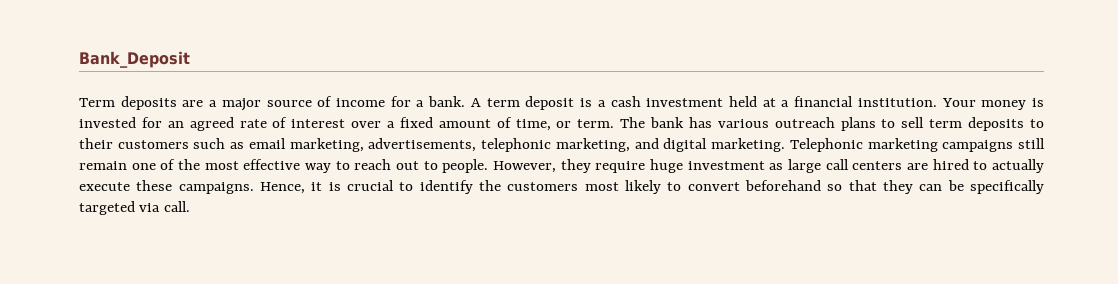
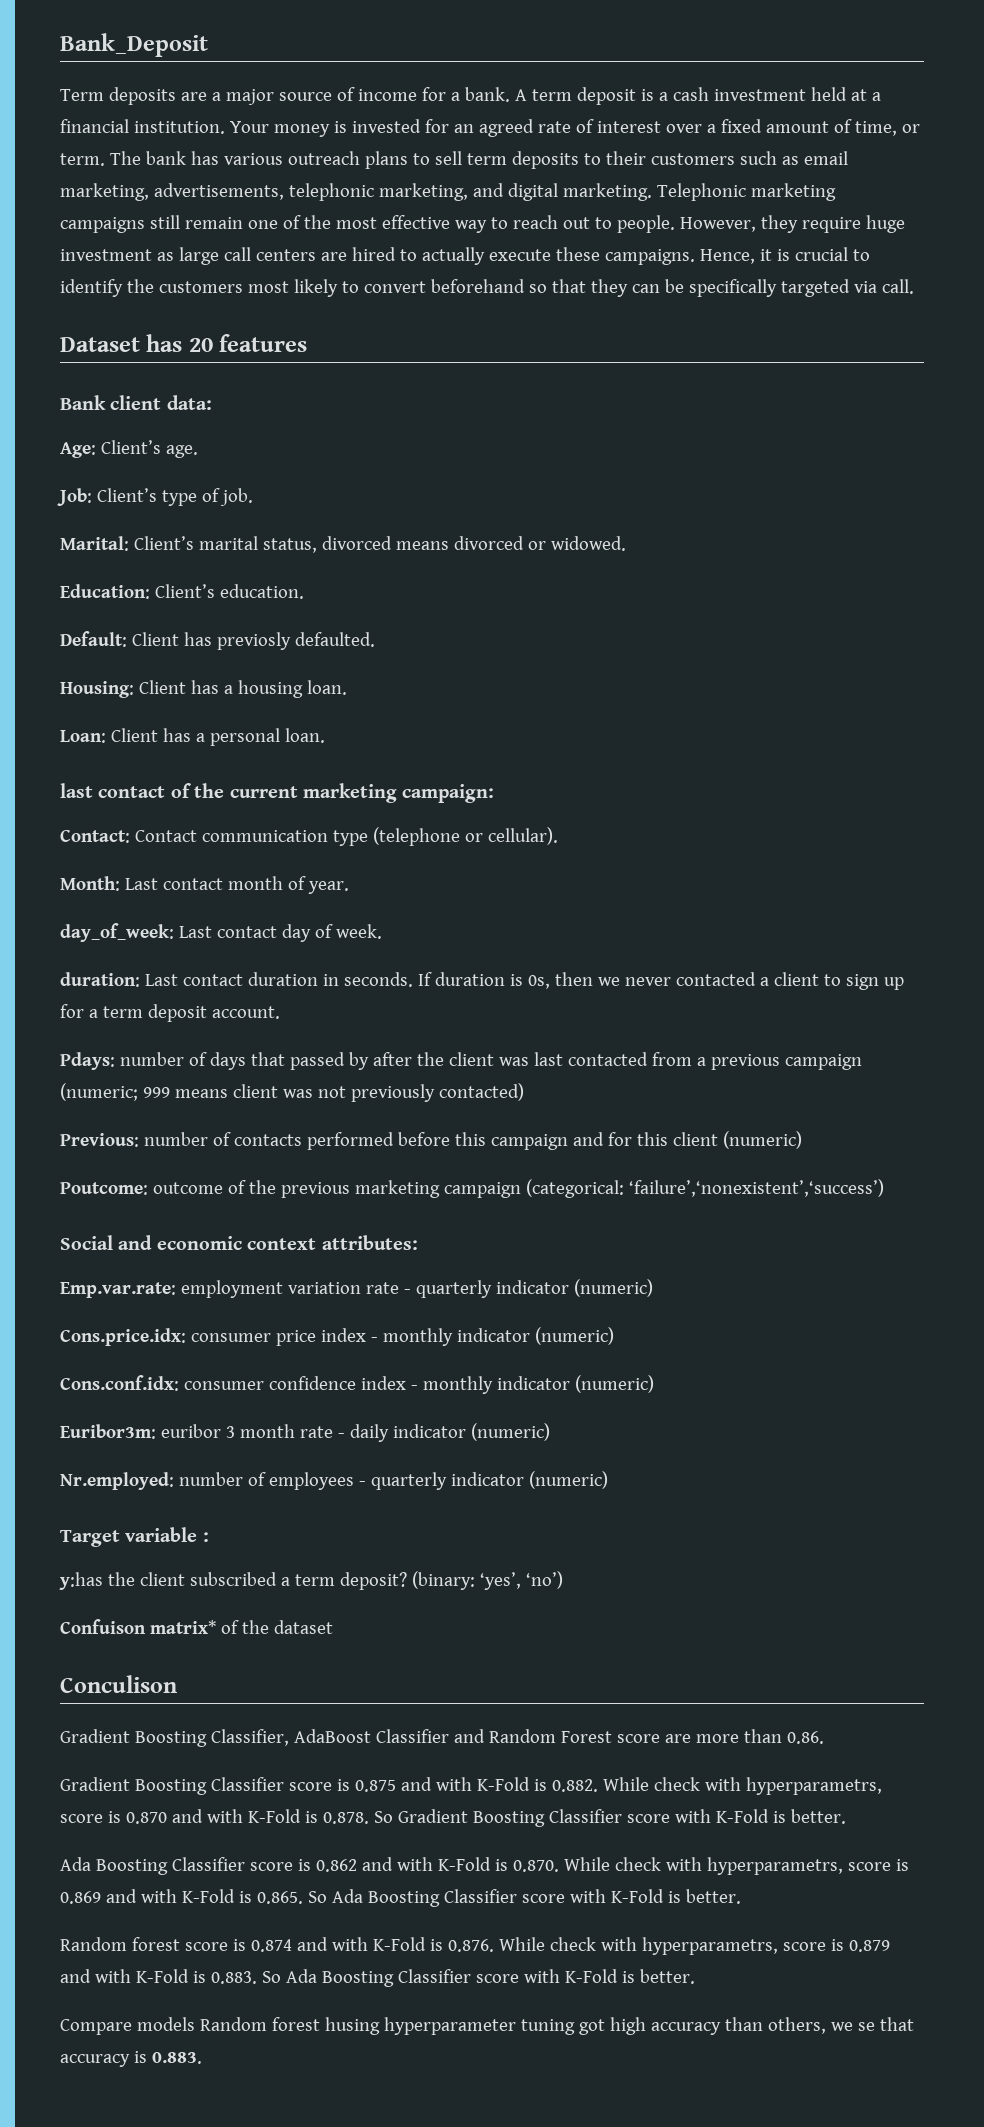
(190, 206) none -> [60,334,308,352] [60,395,212,410] [60,440,198,458] [57,488,253,506] [60,536,626,553] [60,584,304,599] [60,631,375,650] [60,680,347,698] [60,728,325,746] [60,783,495,803] [60,827,558,846] [60,876,349,894] [60,923,382,942] [60,972,904,990] [60,1004,280,1022] [60,1052,862,1070] [60,1083,524,1102] [60,1131,802,1150] [60,1179,884,1198] [60,1235,418,1250] [60,1279,653,1298] [60,1327,614,1346] [60,1375,654,1394] [60,1423,550,1442] [60,1471,608,1490] [60,1527,209,1547] [59,1571,563,1590] [60,1619,333,1634] [60,1675,177,1693] [60,1729,824,1747] [60,1777,882,1795] [60,1809,846,1827] [60,1857,909,1875] [60,1889,741,1907] [60,1937,890,1955] [60,1969,695,1987] [60,2017,914,2035] [60,2051,202,2067] // Dataset has 20 features // Bank client data: // Age: Client’s age. // Job: Client’s type of job. // Marital: Client’s marital status, divorced means divorced or widowed. // Education: Client’s education. // Default: Client has previosly defaulted. // Housing: Client has a housing loan. // Loan: Client has a personal loan. // last contact of the current marketing campaign: // Contact: Contact communication type (telephone or cellular). // Month: Last contact month of year. // day_of_week: Last contact day of week. // duration: Last contact duration in seconds. If duration is 0s, then we never contacted a client to sign up for a term deposit account. // Pdays: number of days that passed by after the client was last contacted from a previous campaign (numeric; 999 means client was not previously contacted) // Previous: number of contacts performed before this campaign and for this client (numeric) // Poutcome: outcome of the previous marketing campaign (categorical: ‘failure’,‘nonexistent’,‘success’) // Social and economic context attributes: // Emp.var.rate: employment variation rate - quarterly indicator (numeric) // Cons.price.idx: consumer price index - monthly indicator (numeric) // Cons.conf.idx: consumer confidence index - monthly indicator (numeric) // Euribor3m: euribor 3 month rate - daily indicator (numeric) // Nr.employed: number of employees - quarterly indicator (numeric) // Target variable : // y:has the client subscribed a term deposit? (binary: ‘yes’, ‘no’) // Confuison matrix* of the dataset // Conculison // Gradient Boosting Classifier, AdaBoost Classifier and Random Forest score are more than 0.86. // Gradient Boosting Classifier score is 0.875 and with K-Fold is 0.882. While check with hyperparametrs, score is 0.870 and with K-Fold is 0.878. So Gradient Boosting Classifier score with K-Fold is better. // Ada Boosting Classifier score is 0.862 and with K-Fold is 0.870. While check with hyperparametrs, score is 0.869 and with K-Fold is 0.865. So Ada Boosting Classifier score with K-Fold is better. // Random forest score is 0.874 and with K-Fold is 0.876. While check with hyperparametrs, score is 0.879 and with K-Fold is 0.883. So Ada Boosting Classifier score with K-Fold is better. // Compare models Random forest husing hyperparameter tuning got high accuracy than others, we se that accuracy is 0.883.

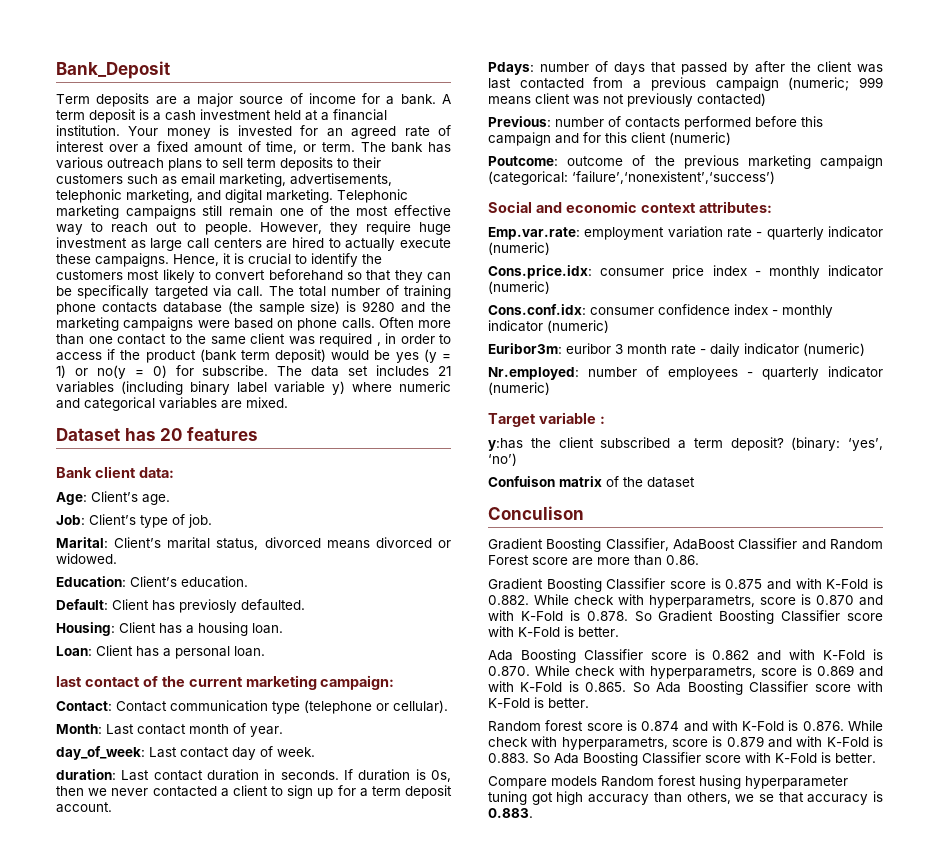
(914, 286) none -> [268,285,451,299] [56,301,452,315] [56,317,451,331] [56,333,451,347] [56,349,452,363] [56,365,452,379] [56,381,451,395] [56,397,288,411] The total number of training phone contacts database (the sample size) is 9280 and the marketing campaigns were based on phone calls. Often more than one contact to the same client was required , in order to access if the product (bank term deposit) would be yes (y = 1) or no(y = 0) for subscribe. The data set includes 21 variables (including binary label variable y) where numeric and categorical variables are mixed.
[149,1620,216,1634] matrix* -> [559,476,602,487] matrix

